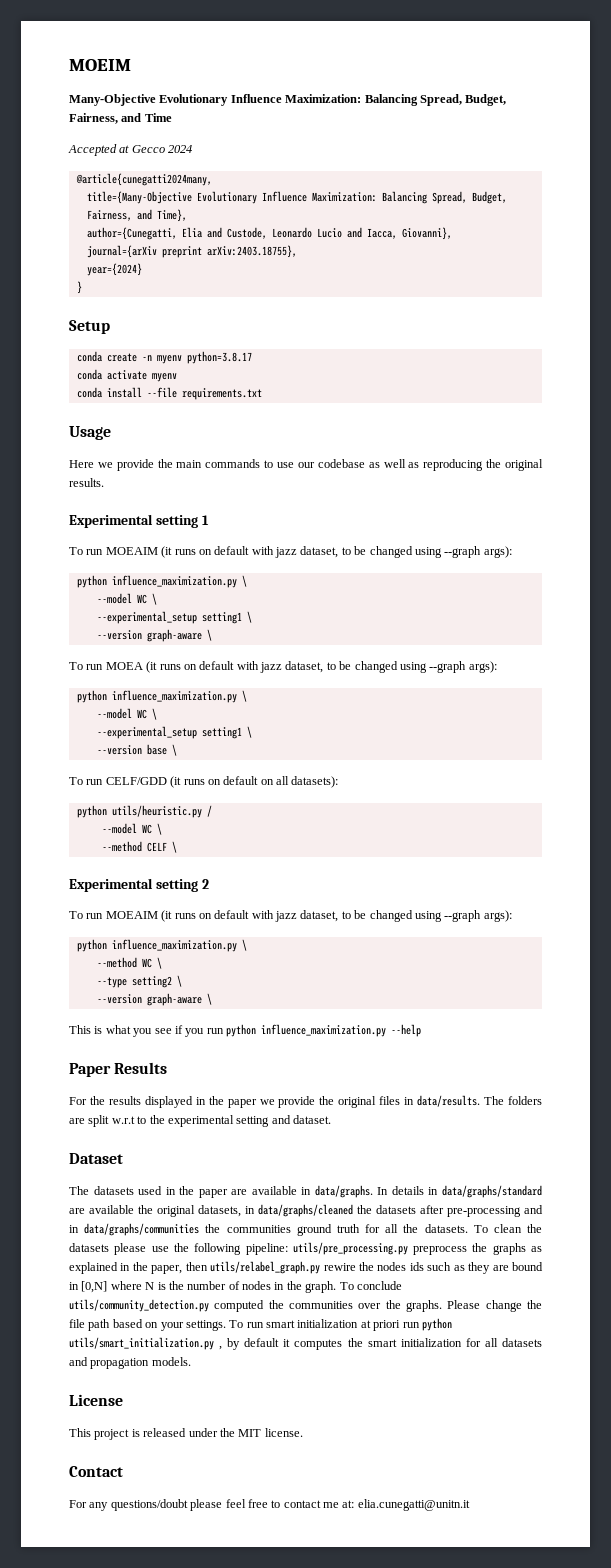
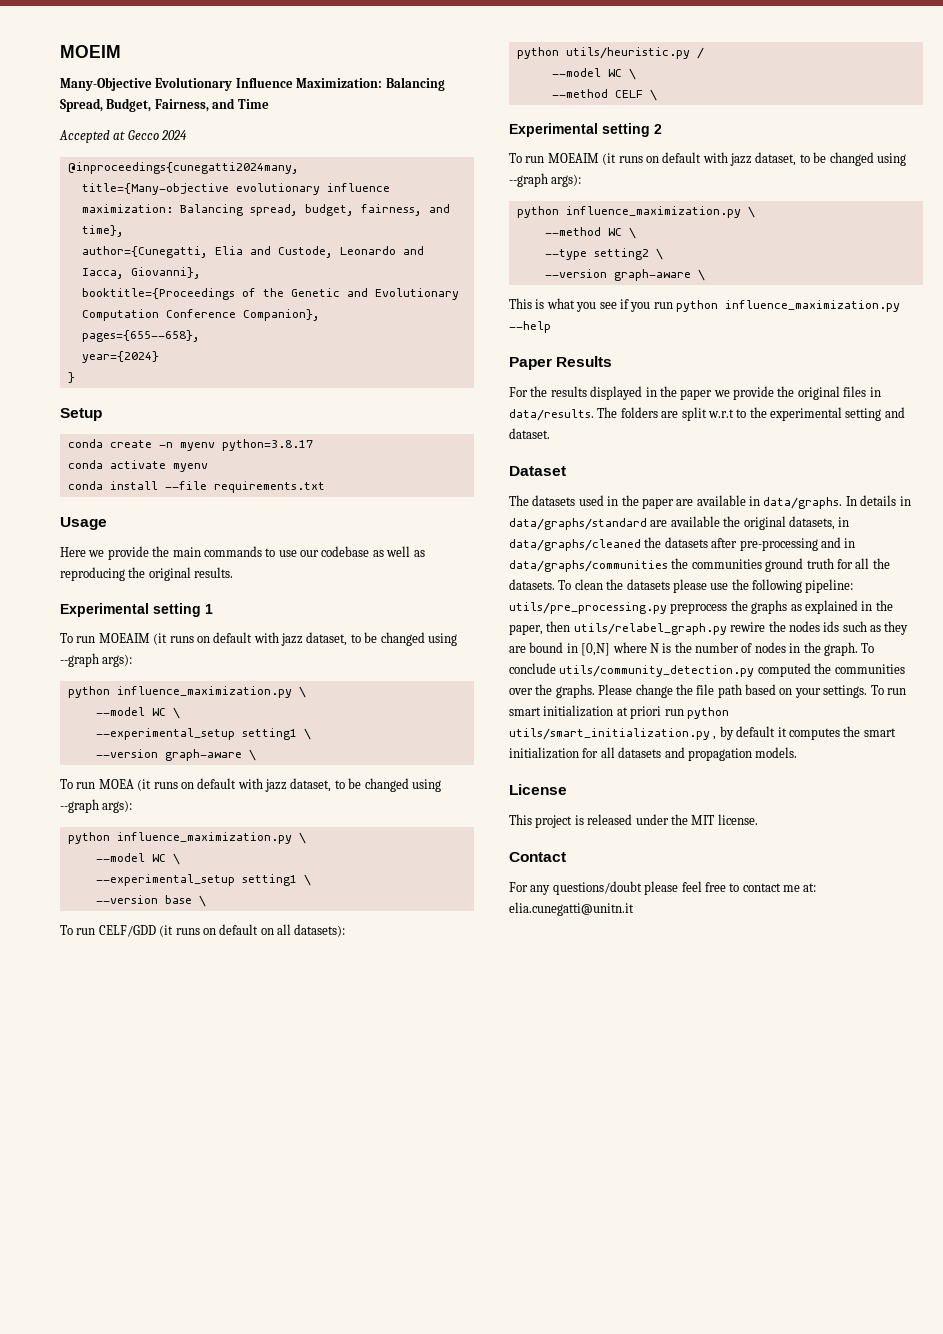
[75,173,212,186] [86,191,507,204] [86,209,187,222] @article{cunegatti2024many, // title={Many-Objective Evolutionary Influence Maximization: Balancing Spread, Budget, Fairness, and Time}, -> [67,162,299,174] [81,183,390,195] [81,204,450,216] [81,225,124,237] @inproceedings{cunegatti2024many, // title={Many-objective evolutionary influence maximization: Balancing spread, budget, fairness, and time},
[316,228,342,238] Lucio -> (396, 250) none
[86,245,297,258] journal={arXiv preprint arXiv:2403.18755}, -> [81,288,459,300] [81,309,320,321] [81,330,200,342] booktitle={Proceedings of the Genetic and Evolutionary Computation Conference Companion}, // pages={655--658},

